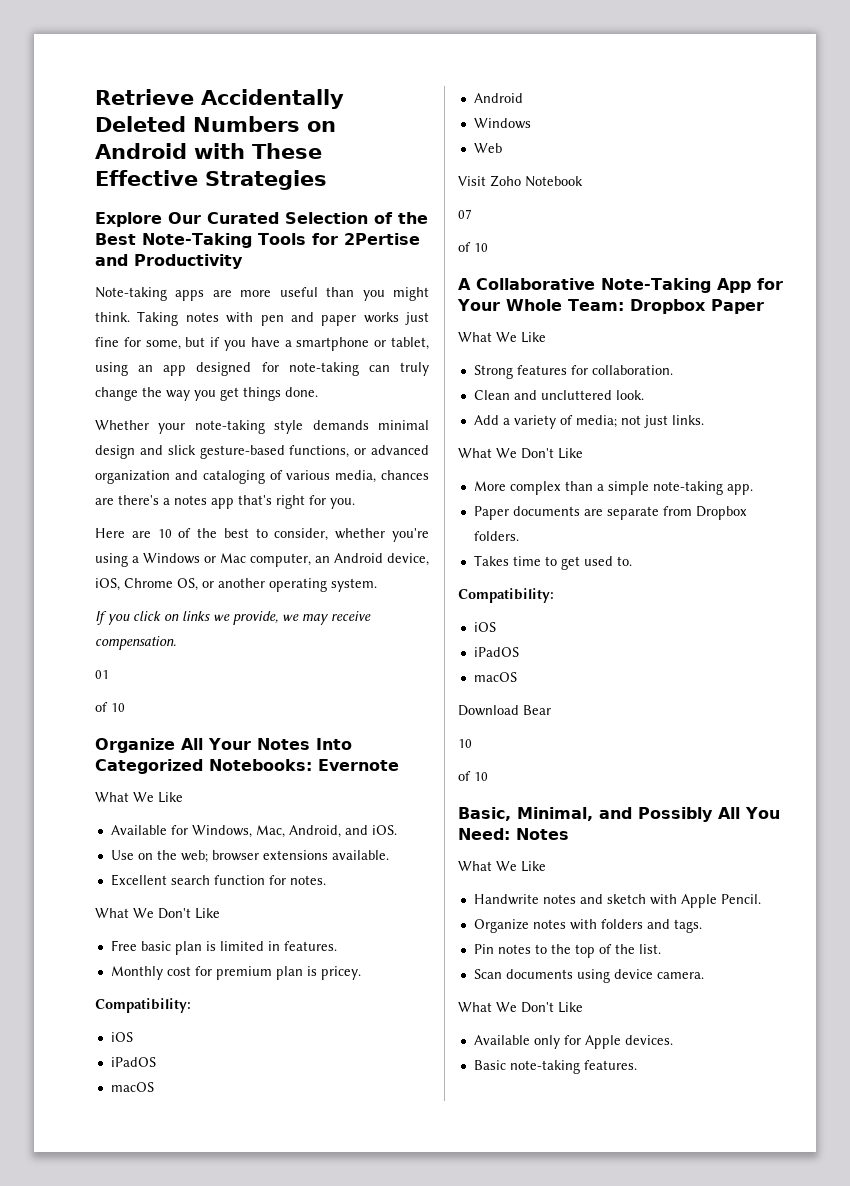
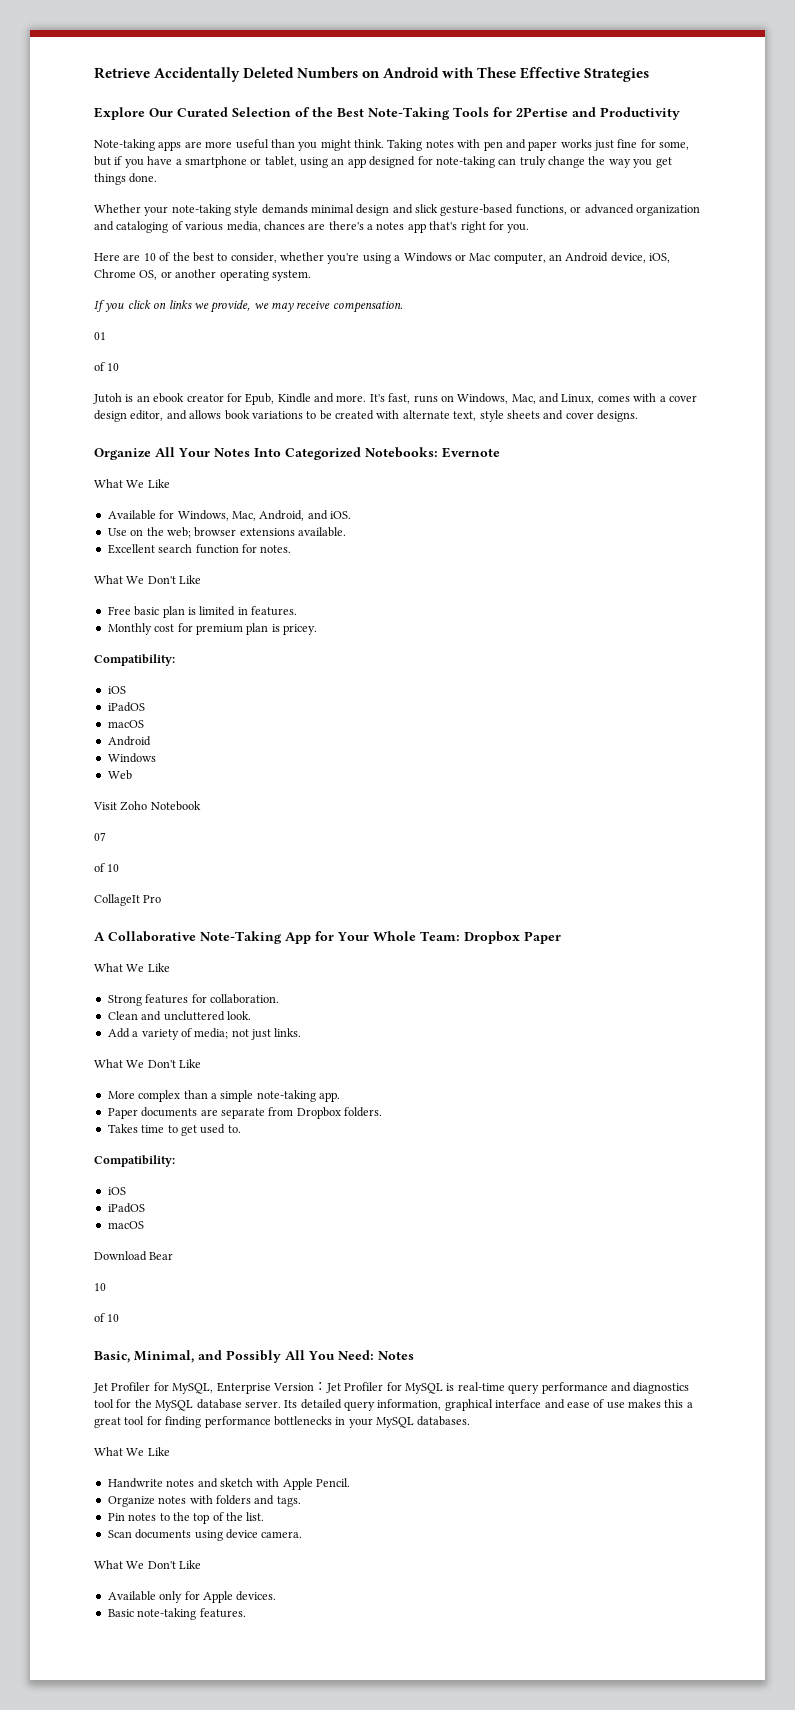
(125, 707) none -> [93,393,697,405] [94,410,638,422] // Jutoh is an ebook creator for Epub, Kindle and more. It's fast, runs on Windows, Mac, and Linux, comes with a cover design editor, and allows book variations to be created with alternate text, style sheets and cover designs.
(488, 247) none -> [94,894,162,906] // CollageIt Pro
(569, 834) none -> [93,1382,690,1394] [94,1399,693,1411] [94,1416,471,1428] // Jet Profiler for MySQL, Enterprise Version：Jet Profiler for MySQL is real-time query performance and diagnostics tool for the MySQL database server. Its detailed query information, graphical interface and ease of use makes this a great tool for finding performance bottlenecks in your MySQL databases.

